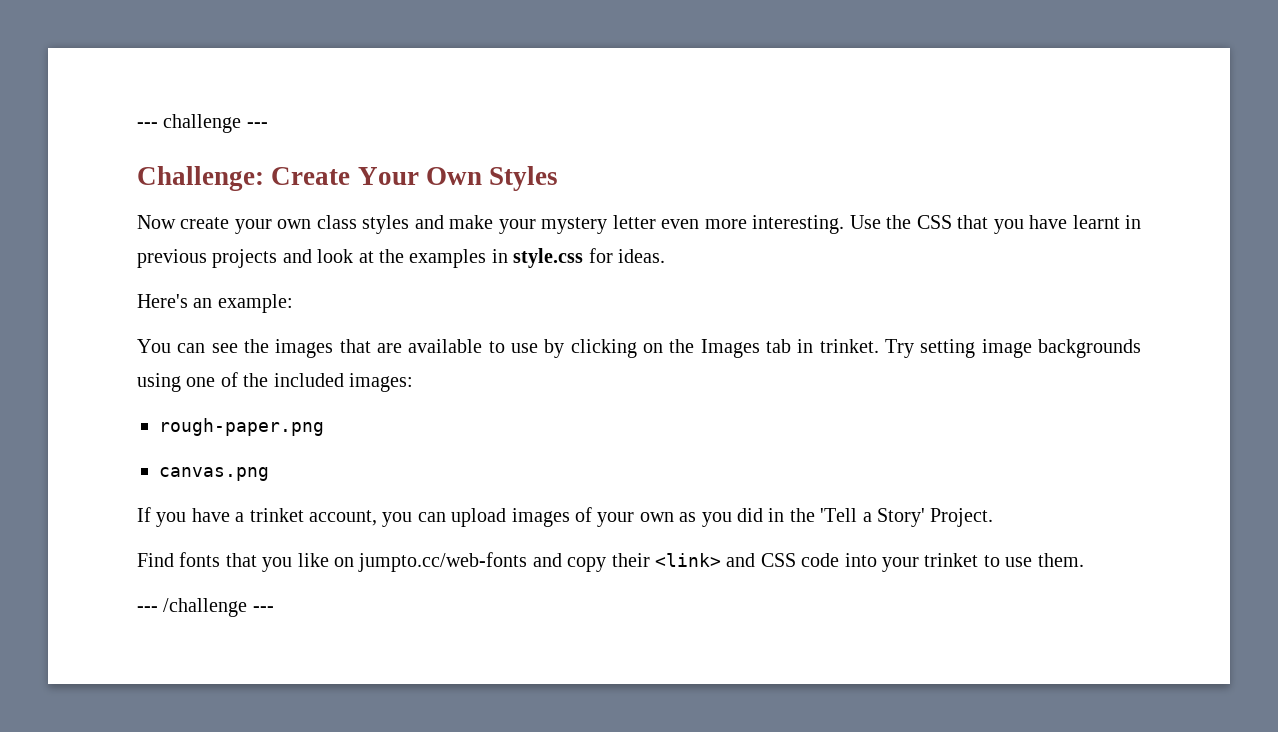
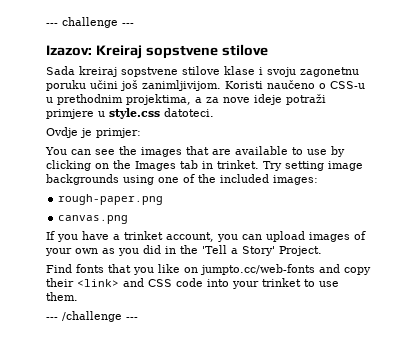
[137,166,559,191] [137,215,1141,234] [137,248,665,268] [137,294,293,313] Challenge: Create Your Own Styles // Now create your own class styles and make your mystery letter even more interesting. Use the CSS that you have learnt in previous projects and look at the examples in style.css for ideas. // Here's an example: -> [46,44,268,59] [46,66,359,77] [46,80,365,91] [46,94,326,105] [46,108,214,119] [46,127,141,138] Izazov: Kreiraj sopstvene stilove // Sada kreiraj sopstvene stilove klase i svoju zagonetnu poruku učini još zanimljivijom. Koristi naučeno o CSS-u u prethodnim projektima, a za nove ideje potraži primjere u style.css datoteci. // Ovdje je primjer:

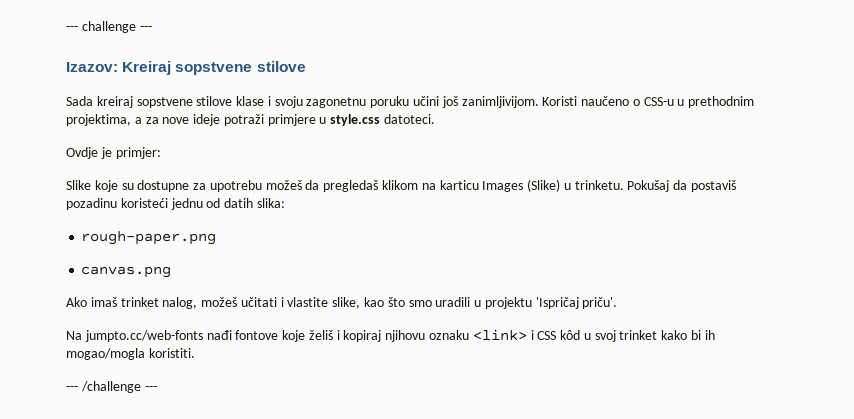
[45,146,345,157] [46,160,363,171] [46,174,318,185] [58,194,164,205] [58,215,129,224] [46,231,366,242] [45,245,322,256] [46,264,371,275] [46,278,339,289] [46,292,78,301] You can see the images that are available to use by clicking on the Images tab in trinket. Try setting image backgrounds using one of the included images: // rough-paper.png // canvas.png // If you have a trinket account, you can upload images of your own as you did in the 'Tell a Story' Project. // Find fonts that you like on jumpto.cc/web-fonts and copy their <link> and CSS code into your trinket to use them. -> [66,179,737,192] [66,198,285,210] [81,231,217,245] [81,266,172,278] [66,297,618,309] [66,329,715,342] [66,348,195,360] Slike koje su dostupne za upotrebu možeš da pregledaš klikom na karticu Images (Slike) u trinketu. Pokušaj da postaviš pozadinu koristeći jednu od datih slika: // rough-paper.png // canvas.png // Ako imaš trinket nalog, možeš učitati i vlastite slike, kao što smo uradili u projektu 'Ispričaj priču'. // Na jumpto.cc/web-fonts nađi fontove koje želiš i kopiraj njihovu oznaku <link> i CSS kôd u svoj trinket kako bi ih mogao/mogla koristiti.

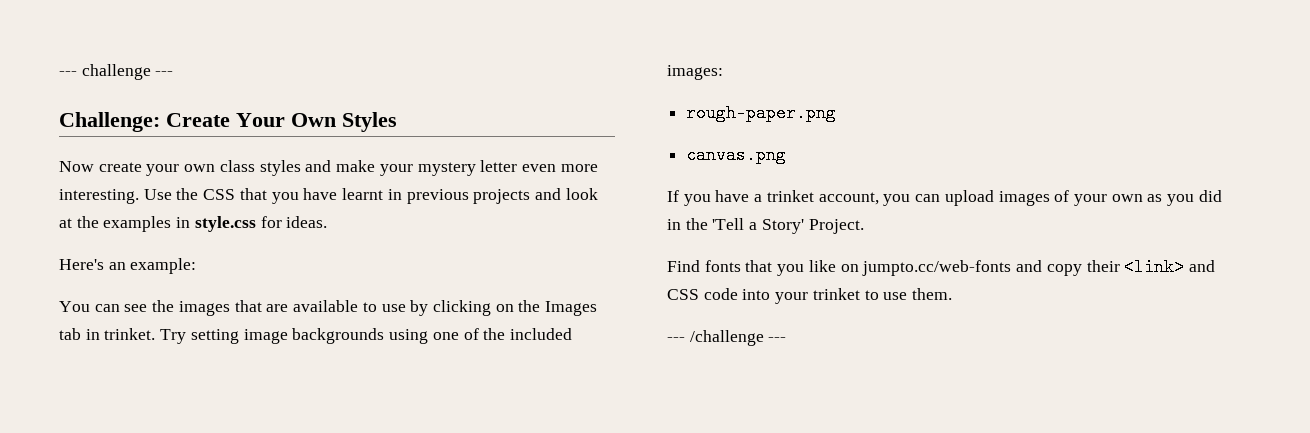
[66,61,306,75] [66,96,755,108] [66,114,436,126] [66,147,161,159] [66,179,737,192] [66,198,285,210] [81,231,217,245] [81,266,172,278] [66,297,618,309] [66,329,715,342] [66,348,195,360] Izazov: Kreiraj sopstvene stilove // Sada kreiraj sopstvene stilove klase i svoju zagonetnu poruku učini još zanimljivijom. Koristi naučeno o CSS-u u prethodnim projektima, a za nove ideje potraži primjere u style.css datoteci. // Ovdje je primjer: // Slike koje su dostupne za upotrebu možeš da pregledaš klikom na karticu Images (Slike) u trinketu. Pokušaj da postaviš pozadinu koristeći jednu od datih slika: // rough-paper.png // canvas.png // Ako imaš trinket nalog, možeš učitati i vlastite slike, kao što smo uradili u projektu 'Ispričaj priču'. // Na jumpto.cc/web-fonts nađi fontove koje želiš i kopiraj njihovu oznaku <link> i CSS kôd u svoj trinket kako bi ih mogao/mogla koristiti. -> [59,112,397,132] [59,160,598,176] [59,188,598,204] [59,216,328,232] [59,258,197,274] [59,300,598,316] [59,328,572,344] [667,65,723,80] [686,104,837,122] [686,146,787,164] [667,190,1222,206] [667,218,864,234] [667,258,1215,276] [667,288,953,304] Challenge: Create Your Own Styles // Now create your own class styles and make your mystery letter even more interesting. Use the CSS that you have learnt in previous projects and look at the examples in style.css for ideas. // Here's an example: // You can see the images that are available to use by clicking on the Images tab in trinket. Try setting image backgrounds using one of the included images: // rough-paper.png // canvas.png // If you have a trinket account, you can upload images of your own as you did in the 'Tell a Story' Project. // Find fonts that you like on jumpto.cc/web-fonts and copy their <link> and CSS code into your trinket to use them.

